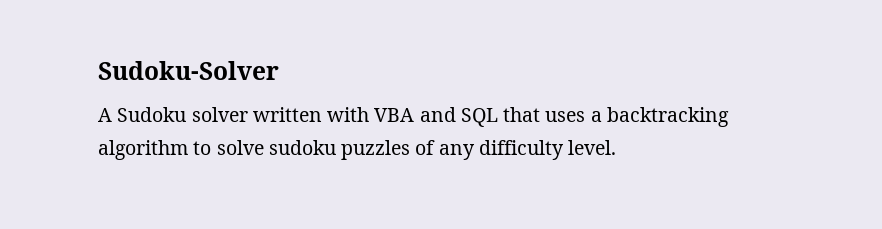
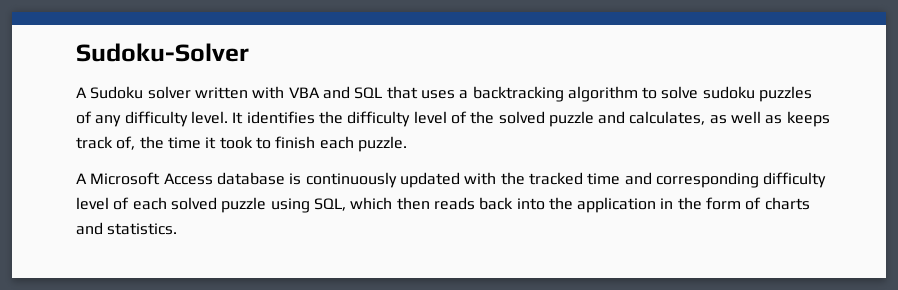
(617, 147) none -> [232,111,830,127] [76,136,407,152] [76,172,827,188] [76,197,810,213] [76,222,178,235] It identifies the difficulty level of the solved puzzle and calculates, as well as keeps track of, the time it took to finish each puzzle. // A Microsoft Access database is continuously updated with the tracked time and corresponding difficulty level of each solved puzzle using SQL, which then reads back into the application in the form of charts and statistics.

